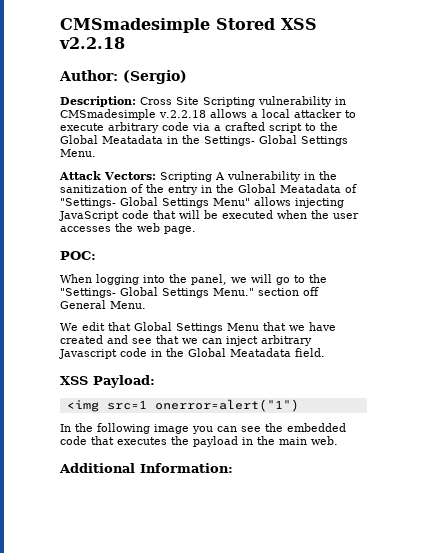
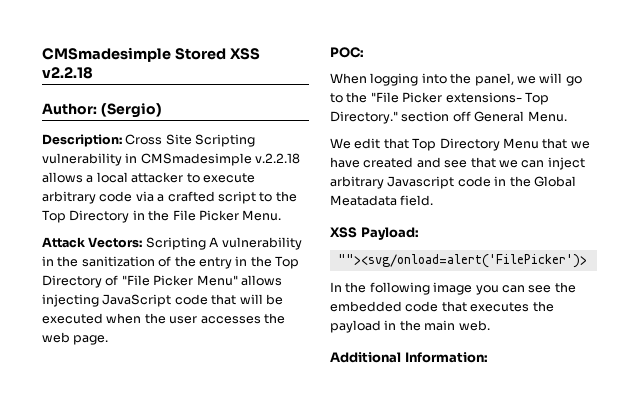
[60,135,348,146] Global Meatadata in the Settings- Global Settings -> [42,210,239,223] Top Directory in the File Picker
[238,184,357,193] [60,197,209,208] Global Meatadata of "Settings- Global Settings -> [275,256,299,269] [42,275,194,288] Top Directory of "File Picker
[60,287,254,298] "Settings- Global Settings Menu." -> [370,92,549,105] [330,111,398,124] "File Picker extensions- Top Directory."
[134,322,223,333] Global Settings -> [412,138,500,151] Top Directory
[66,399,299,412] <img src=1 onerror=alert("1") -> [337,254,587,268] ""><svg/onload=alert('FilePicker')>

